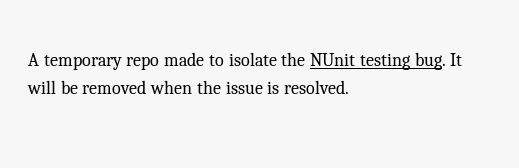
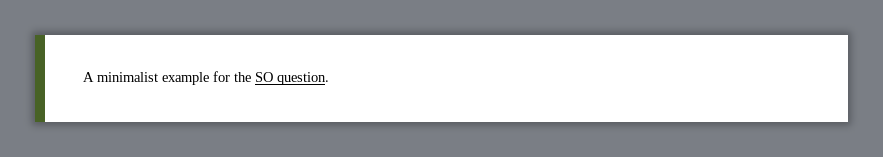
[43,52,463,70] [27,80,350,94] temporary repo made to isolate the NUnit testing bug. It will be removed when the issue is resolved. -> [97,71,329,85] minimalist example for the SO question.

